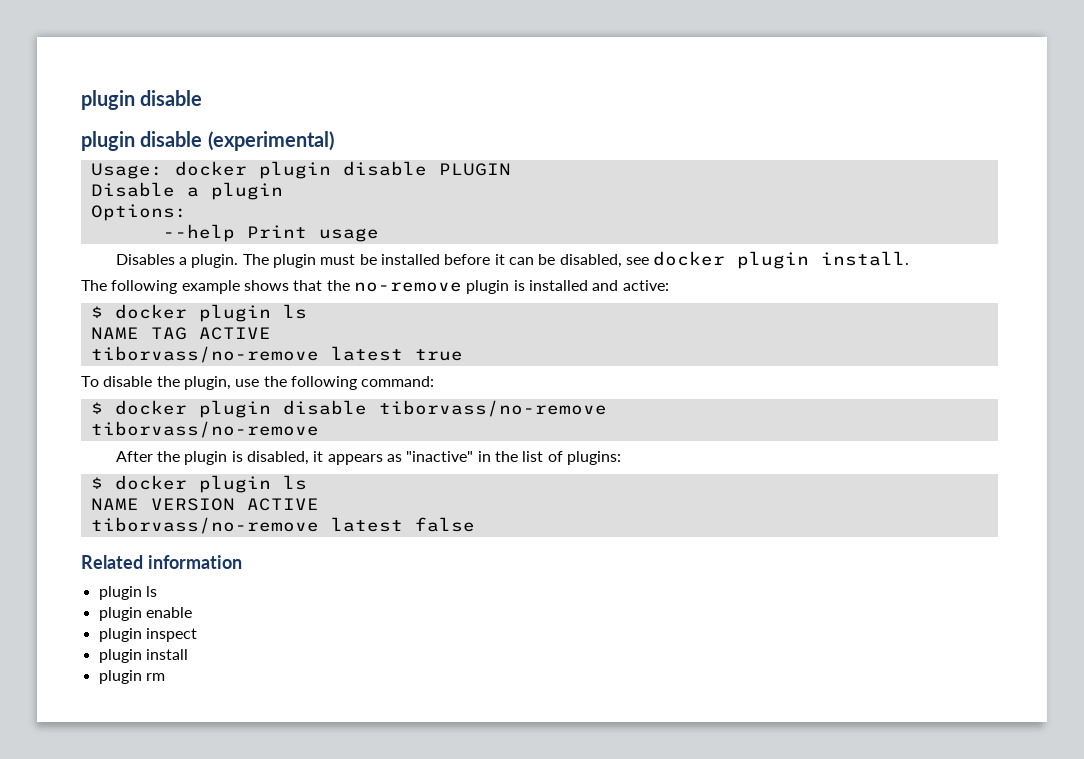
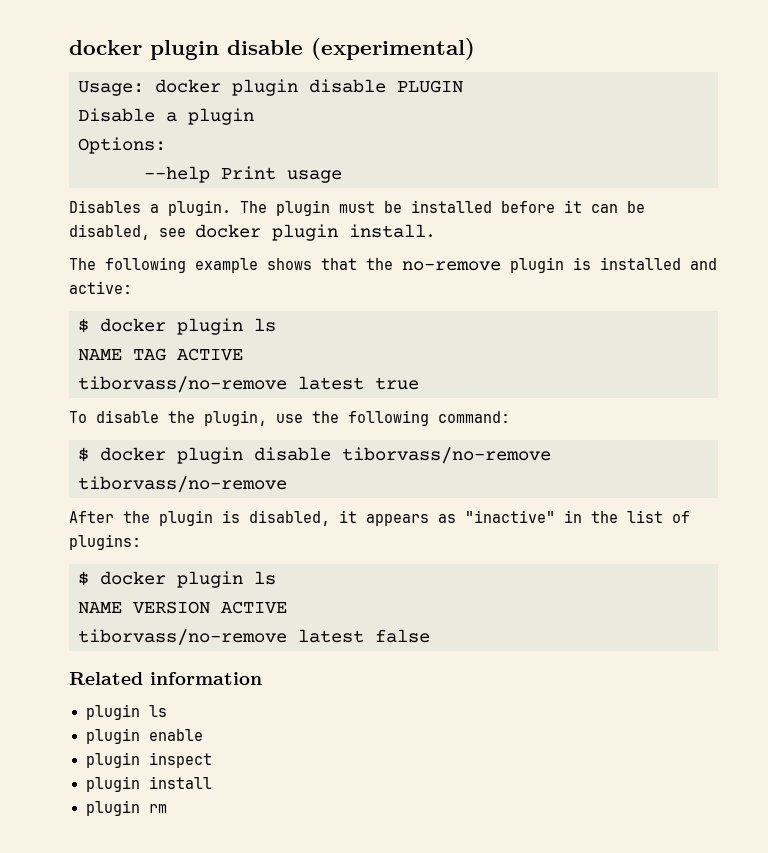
[81,90,203,110] plugin disable // -> [69,40,142,55] docker

